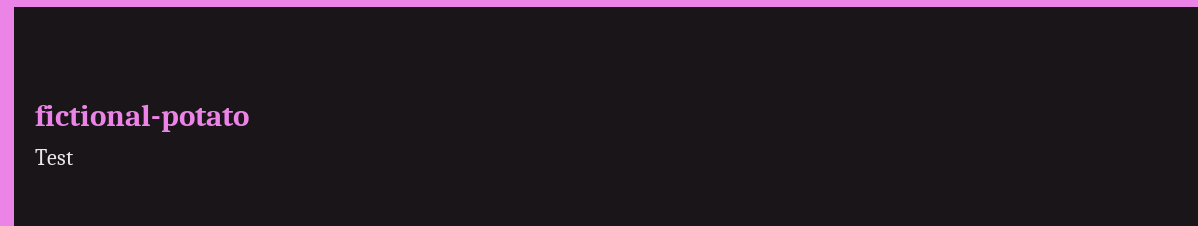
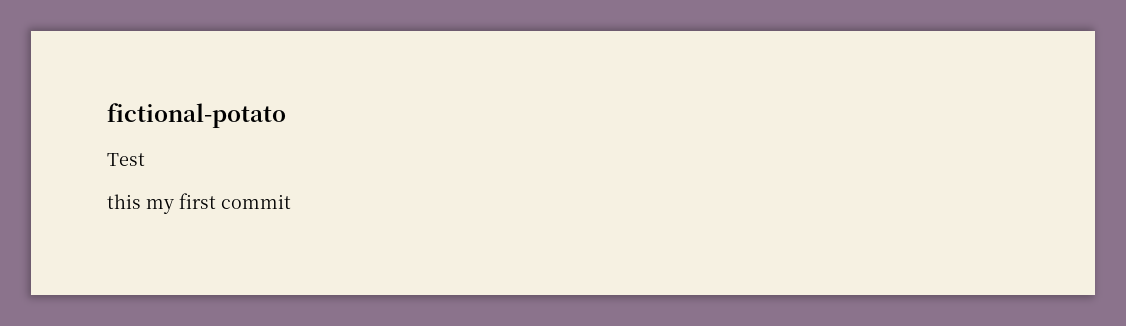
(74, 157) none -> [107,193,291,214] // this my first commit

